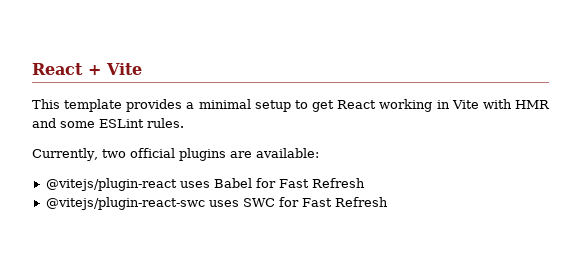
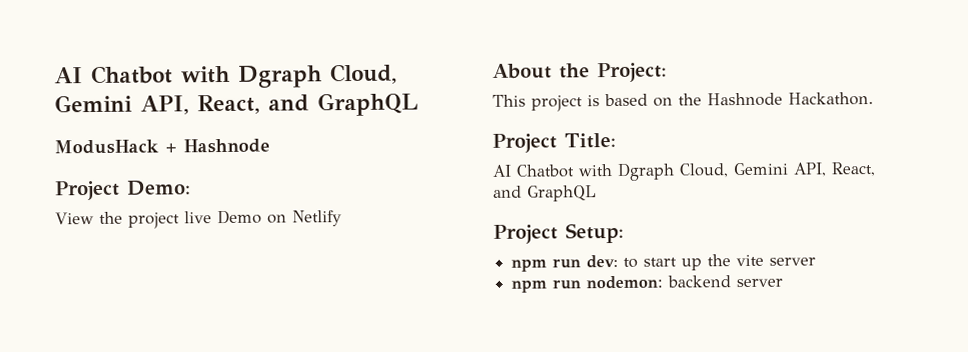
[32,63,142,75] [32,99,550,112] [32,118,184,128] [32,148,319,161] [45,178,365,191] [45,197,388,210] React + Vite // This template provides a minimal setup to get React working in Vite with HMR and some ESLint rules. // Currently, two official plugins are available: // @vitejs/plugin-react uses Babel for Fast Refresh // @vitejs/plugin-react-swc uses SWC for Fast Refresh -> [54,63,397,88] [54,92,419,117] [54,138,270,155] [55,180,191,201] [55,209,342,229] [492,62,667,83] [492,92,874,112] [492,132,616,153] [492,161,876,181] [493,185,597,202] [493,222,624,244] [511,254,817,272] [511,275,784,293] AI Chatbot with Dgraph Cloud, Gemini API, React, and GraphQL // ModusHack + Hashnode // Project Demo: // View the project live Demo on Netlify // About the Project: // This project is based on the Hashnode Hackathon. // Project Title: // AI Chatbot with Dgraph Cloud, Gemini API, React, and GraphQL // Project Setup: // npm run dev: to start up the vite server // npm run nodemon: backend server

